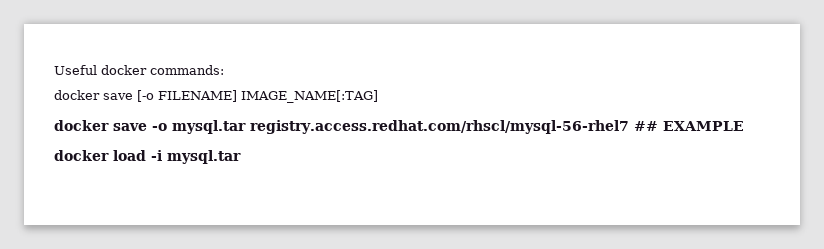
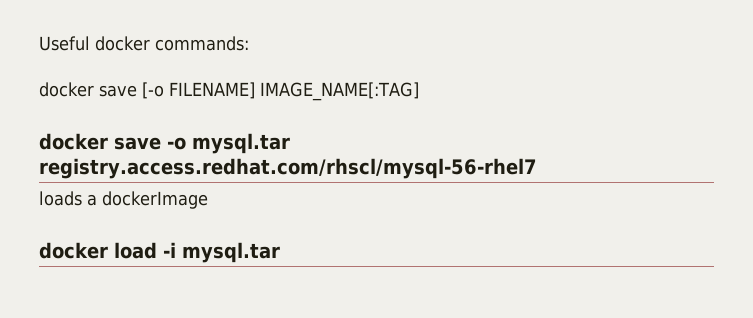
[633,121,744,131] ## EXAMPLE -> [39,191,208,209] // loads a dockerImage

